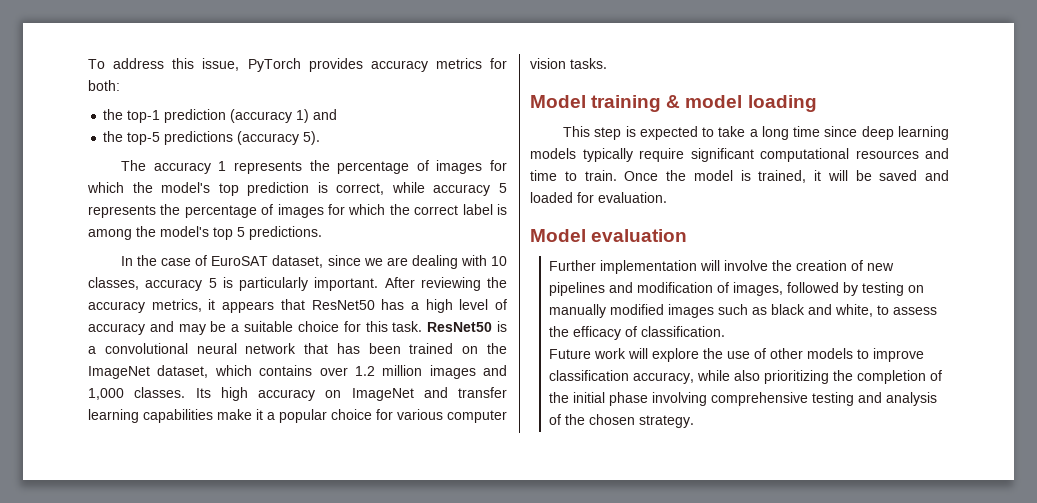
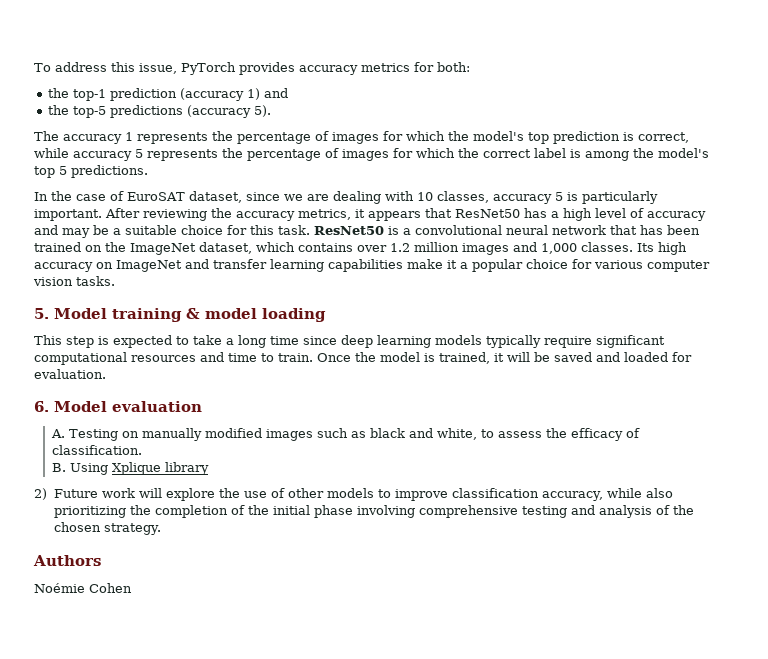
(607, 63) none -> [34,308,49,319] 5.
(667, 197) none -> [34,401,49,412] 6.
[549,260,895,274] [549,282,905,296] Further implementation will involve the creation of new pipelines and modification of images, followed by testing -> [50,429,118,441] A. Testing
(726, 331) none -> [51,462,209,475] [34,488,47,500] B. Using Xplique library // 2)
(695, 421) none -> [33,555,101,566] [34,583,132,593] // Authors // Noémie Cohen

